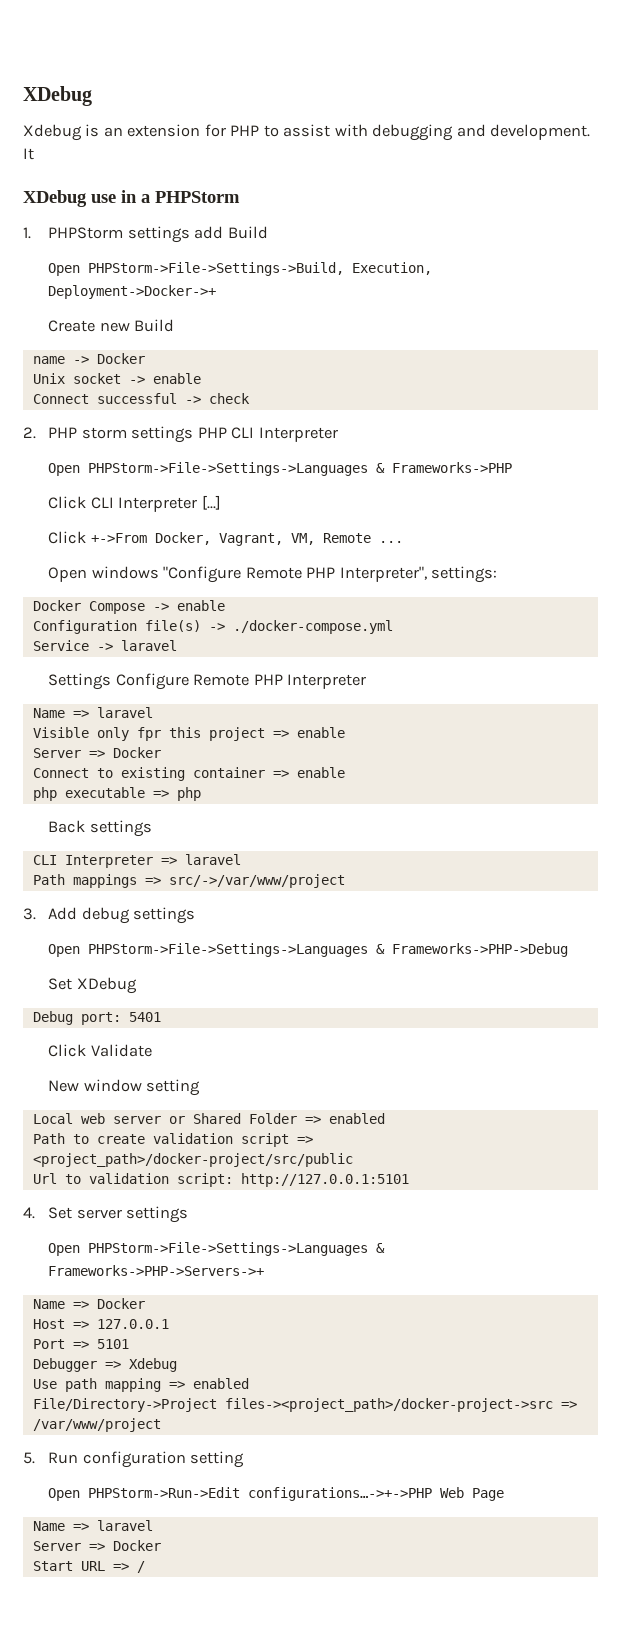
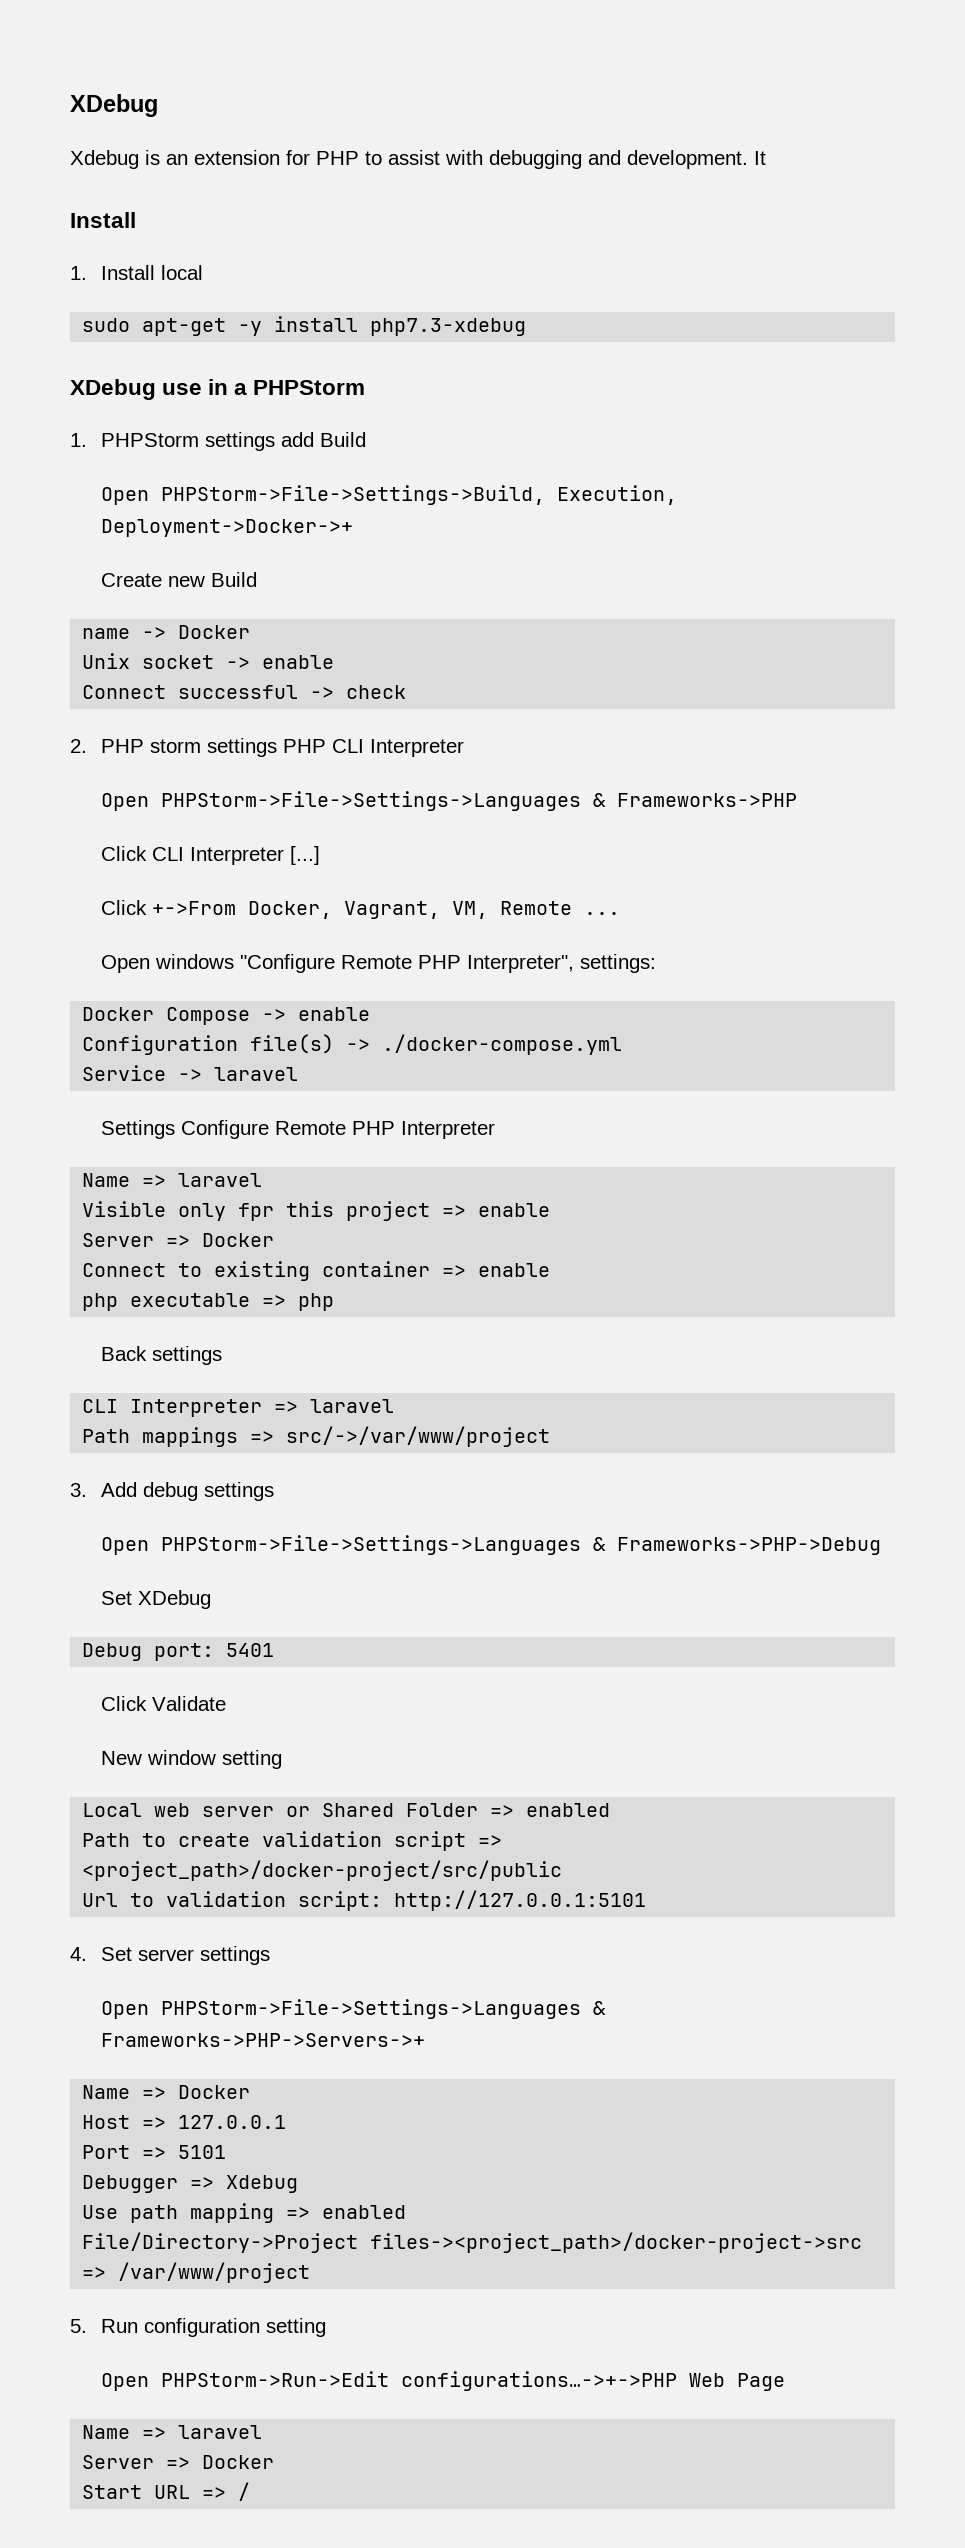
(34, 154) none -> [70,212,136,228] [70,265,203,280] [82,316,527,336] // Install // 1. Install local // sudo apt-get -y install php7.3-xdebug

